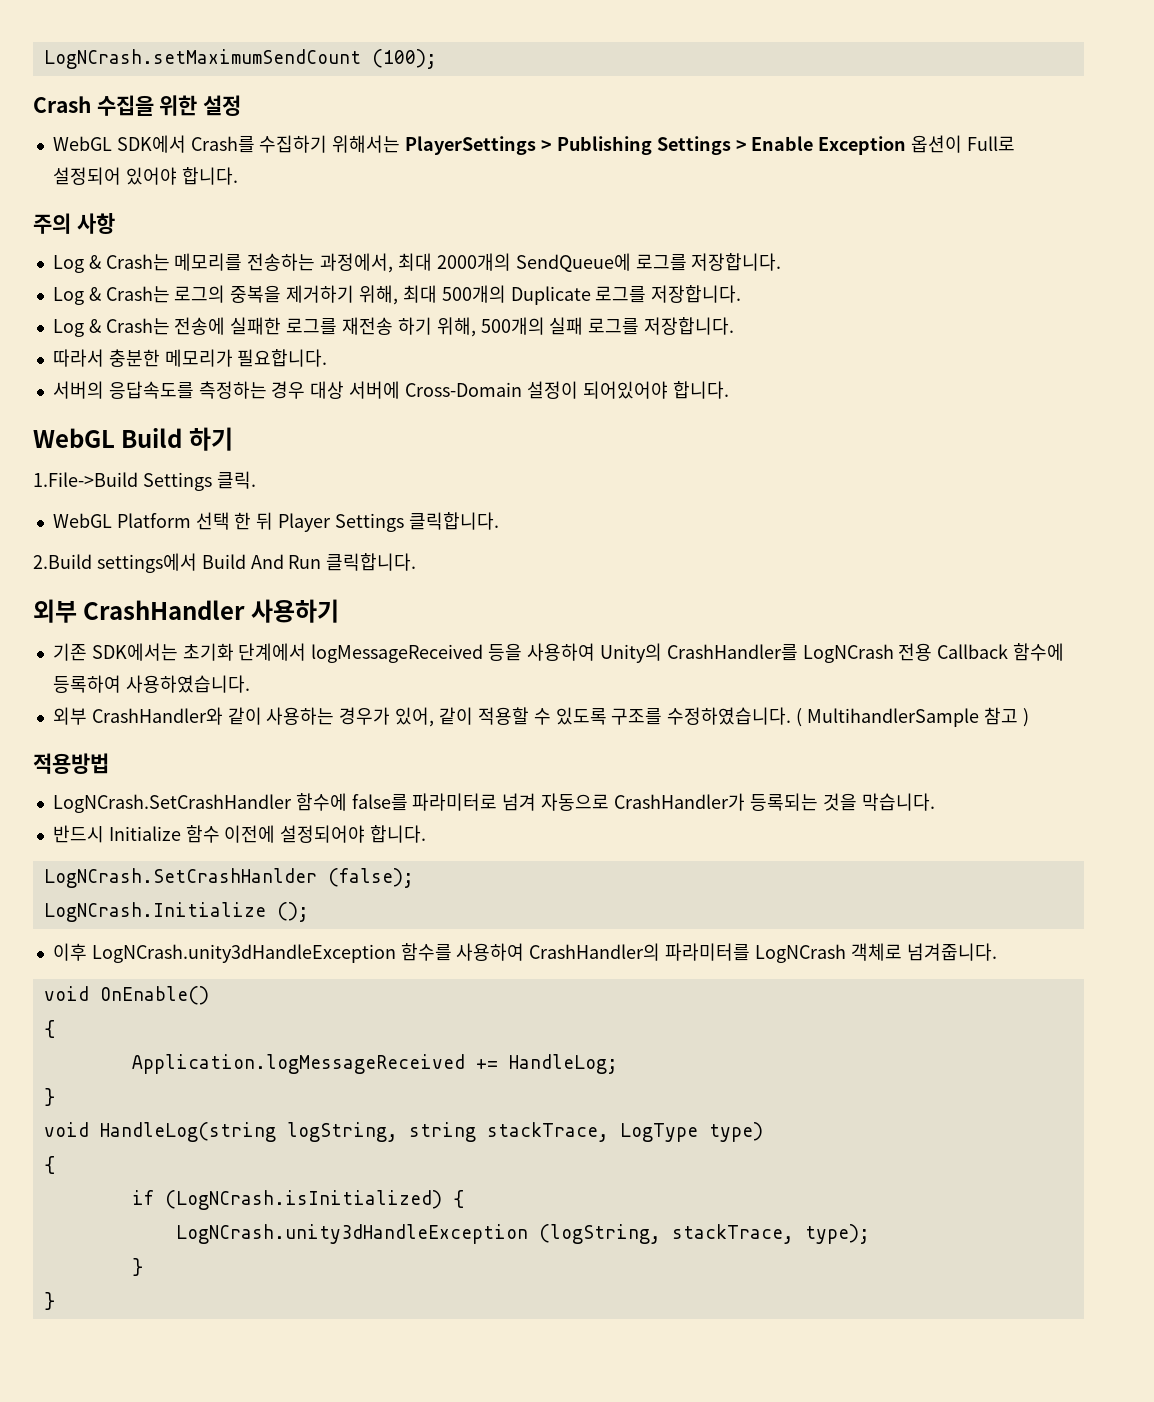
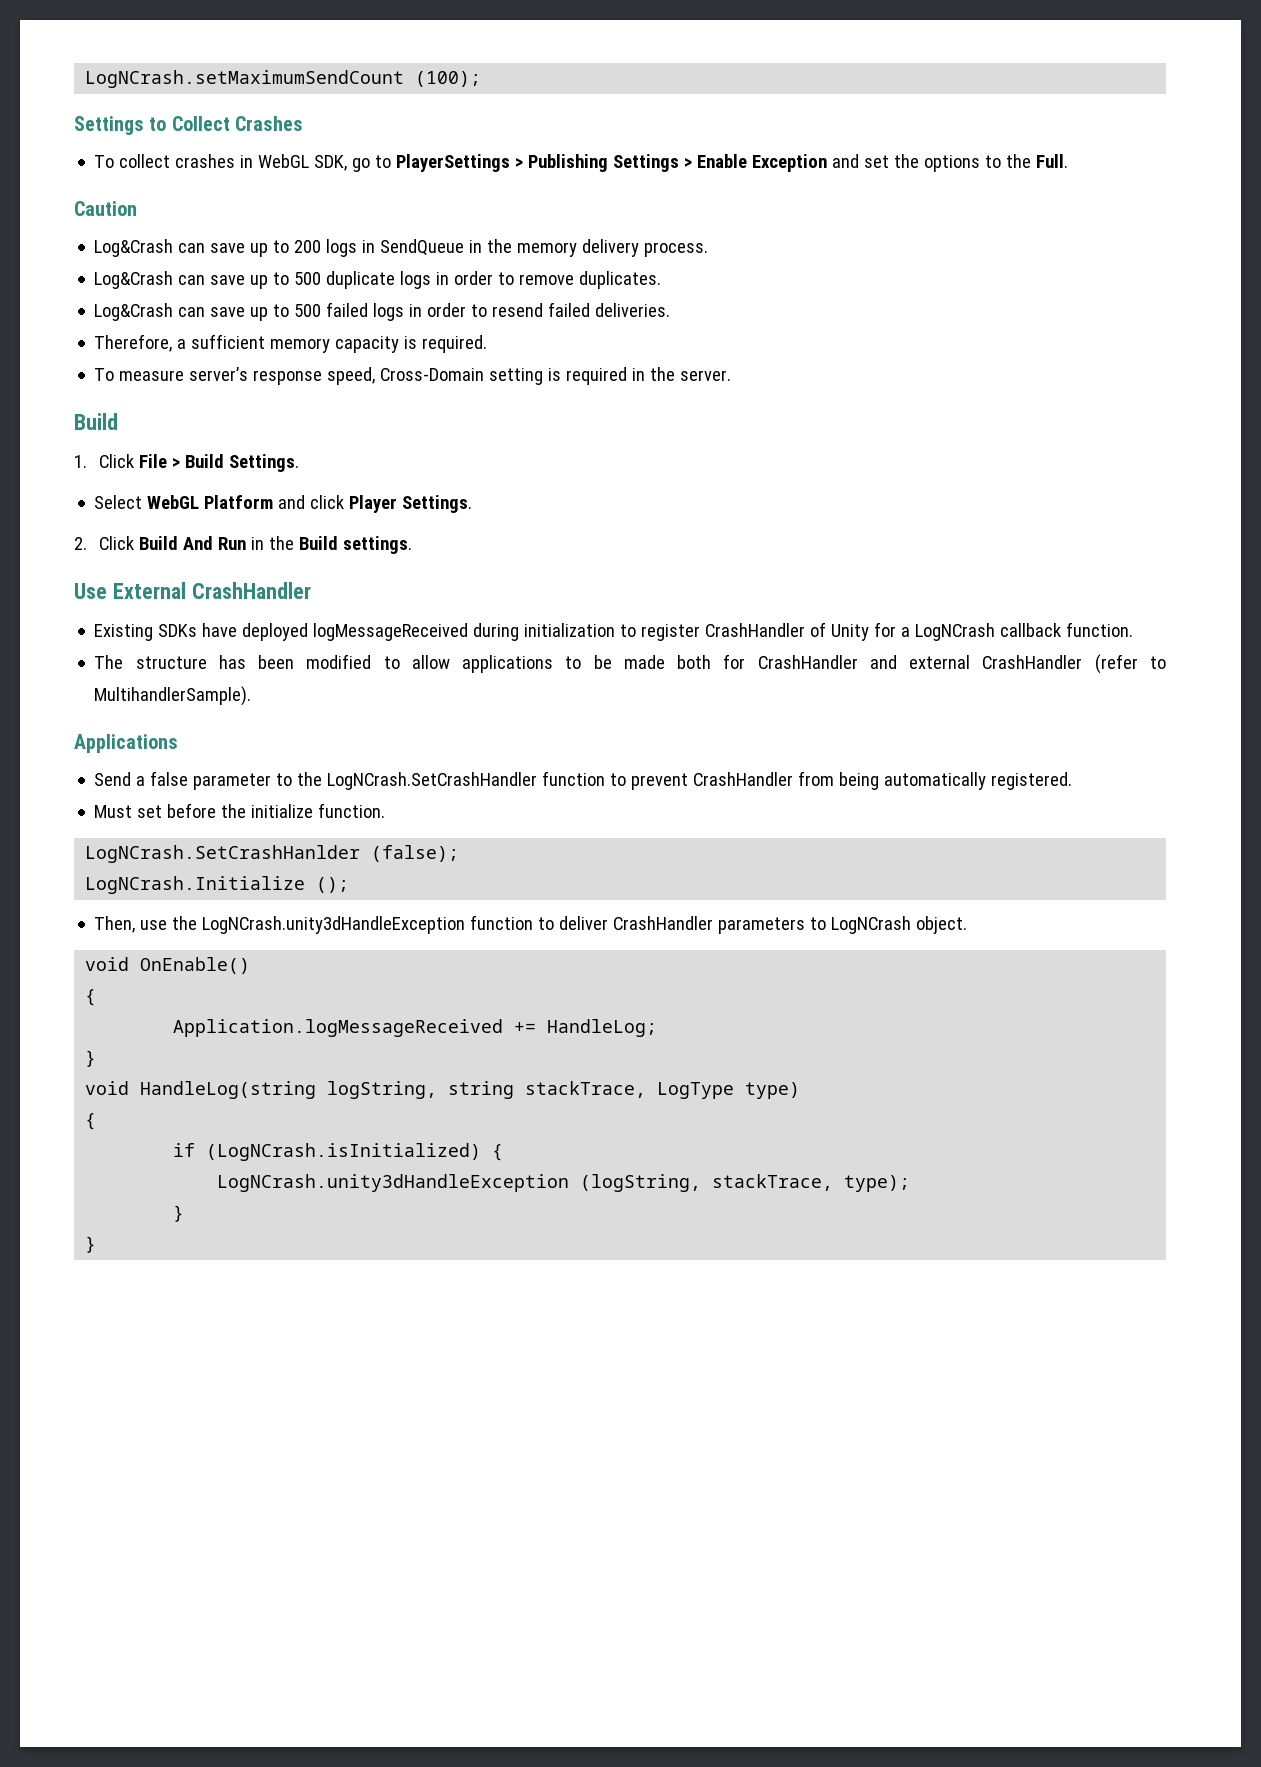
[33,95,242,116] [52,135,401,153] Crash 수집을 위한 설정 // WebGL SDK에서 Crash를 수집하기 위해서는 -> [74,116,304,135] [94,154,392,172] Settings to Collect Crashes // To collect crashes in WebGL SDK, go to
[911,135,1015,153] [52,167,238,185] [33,213,115,234] [52,253,782,273] [52,285,742,305] [52,317,735,337] [52,349,328,367] [52,381,729,399] [33,427,233,451] [33,471,256,491] [52,512,499,532] [33,553,417,573] [33,599,339,623] [52,643,1065,663] [52,675,250,693] [52,707,1029,727] [33,753,109,774] [52,793,935,813] [52,825,427,843] [43,868,414,888] [43,902,309,922] [52,943,997,963] 옵션이 Full로 설정되어 있어야 합니다. // 주의 사항 // Log & Crash는 메모리를 전송하는 과정에서, 최대 2000개의 SendQueue에 로그를 저장합니다. // Log & Crash는 로그의 중복을 제거하기 위해, 최대 500개의 Duplicate 로그를 저장합니다. // Log & Crash는 전송에 실패한 로그를 재전송 하기 위해, 500개의 실패 로그를 저장합니다. // 따라서 충분한 메모리가 필요합니다. // 서버의 응답속도를 측정하는 경우 대상 서버에 Cross-Domain 설정이 되어있어야 합니다. // WebGL Build 하기 // 1.File->Build Settings 클릭. // WebGL Platform 선택 한 뒤 Player Settings 클릭합니다. // 2.Build settings에서 Build And Run 클릭합니다. // 외부 CrashHandler 사용하기 // 기존 SDK에서는 초기화 단계에서 logMessageReceived 등을 사용하여 Unity의 CrashHandler를 LogNCrash 전용 Callback 함수에 등록하여 사용하였습니다. // 외부 CrashHandler와 같이 사용하는 경우가 있어, 같이 적용할 수 있도록 구조를 수정하였습니다. ( MultihandlerSample 참고 ) // 적용방법 // LogNCrash.SetCrashHandler 함수에 false를 파라미터로 넘겨 자동으로 CrashHandler가 등록되는 것을 막습니다. // 반드시 Initialize 함수 이전에 설정되어야 합니다. // LogNCrash.SetCrashHanlder (false); // LogNCrash.Initialize (); // 이후 LogNCrash.unity3dHandleException 함수를 사용하여 CrashHandler의 파라미터를 LogNCrash 객체로 넘겨줍니다. -> [832,154,1069,172] [74,201,137,216] [94,239,709,257] [94,271,662,289] [94,302,671,321] [94,334,488,353] [94,367,732,385] [74,413,118,430] [74,454,299,472] [94,495,473,513] [74,536,412,554] [74,582,311,599] [94,622,1134,641] [94,654,1166,674] [94,686,252,706] [74,734,178,753] [94,771,1073,790] [94,803,386,818] [85,845,460,863] [85,876,350,894] [94,915,968,934] and set the options to the Full. // Caution // Log&Crash can save up to 200 logs in SendQueue in the memory delivery process. // Log&Crash can save up to 500 duplicate logs in order to remove duplicates. // Log&Crash can save up to 500 failed logs in order to resend failed deliveries. // Therefore, a sufficient memory capacity is required. // To measure server’s response speed, Cross-Domain setting is required in the server. // Build // 1. Click File > Build Settings. // Select WebGL Platform and click Player Settings. // 2. Click Build And Run in the Build settings. // Use External CrashHandler // Existing SDKs have deployed logMessageReceived during initialization to register CrashHandler of Unity for a LogNCrash callback function. // The structure has been modified to allow applications to be made both for CrashHandler and external CrashHandler (refer to MultihandlerSample). // Applications // Send a false parameter to the LogNCrash.SetCrashHandler function to prevent CrashHandler from being automatically registered. // Must set before the initialize function. // LogNCrash.SetCrashHanlder (false); // LogNCrash.Initialize (); // Then, use the LogNCrash.unity3dHandleException function to deliver CrashHandler parameters to LogNCrash object.

